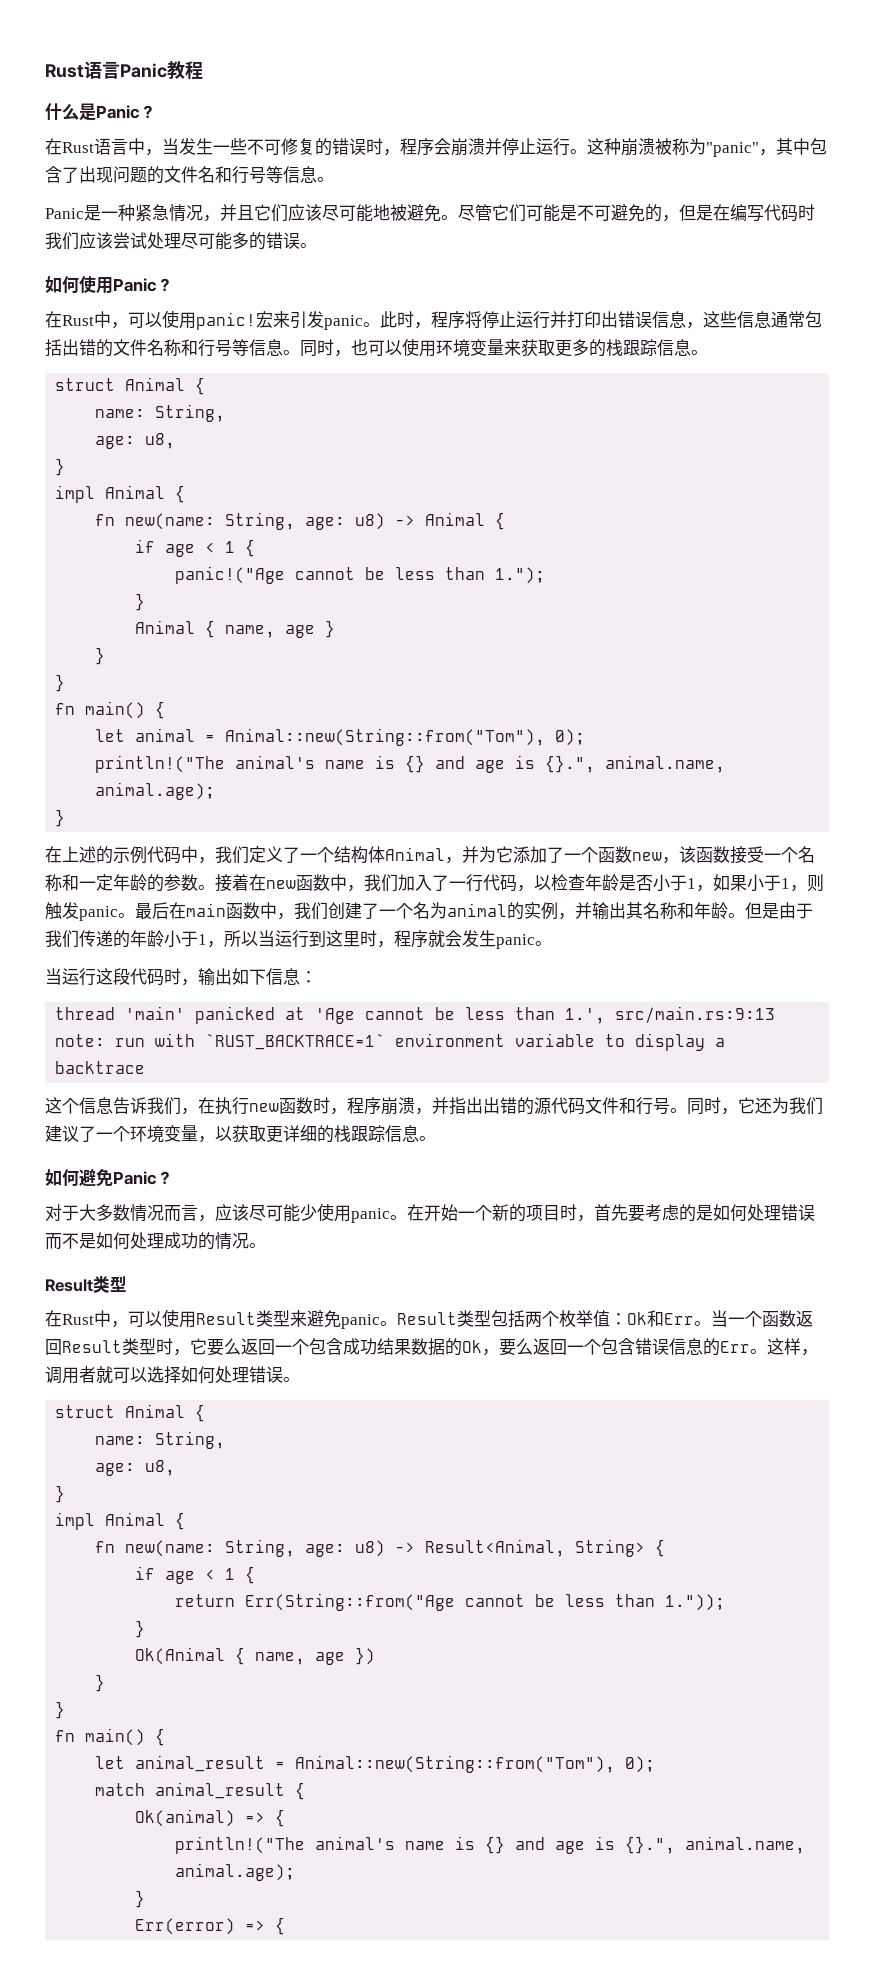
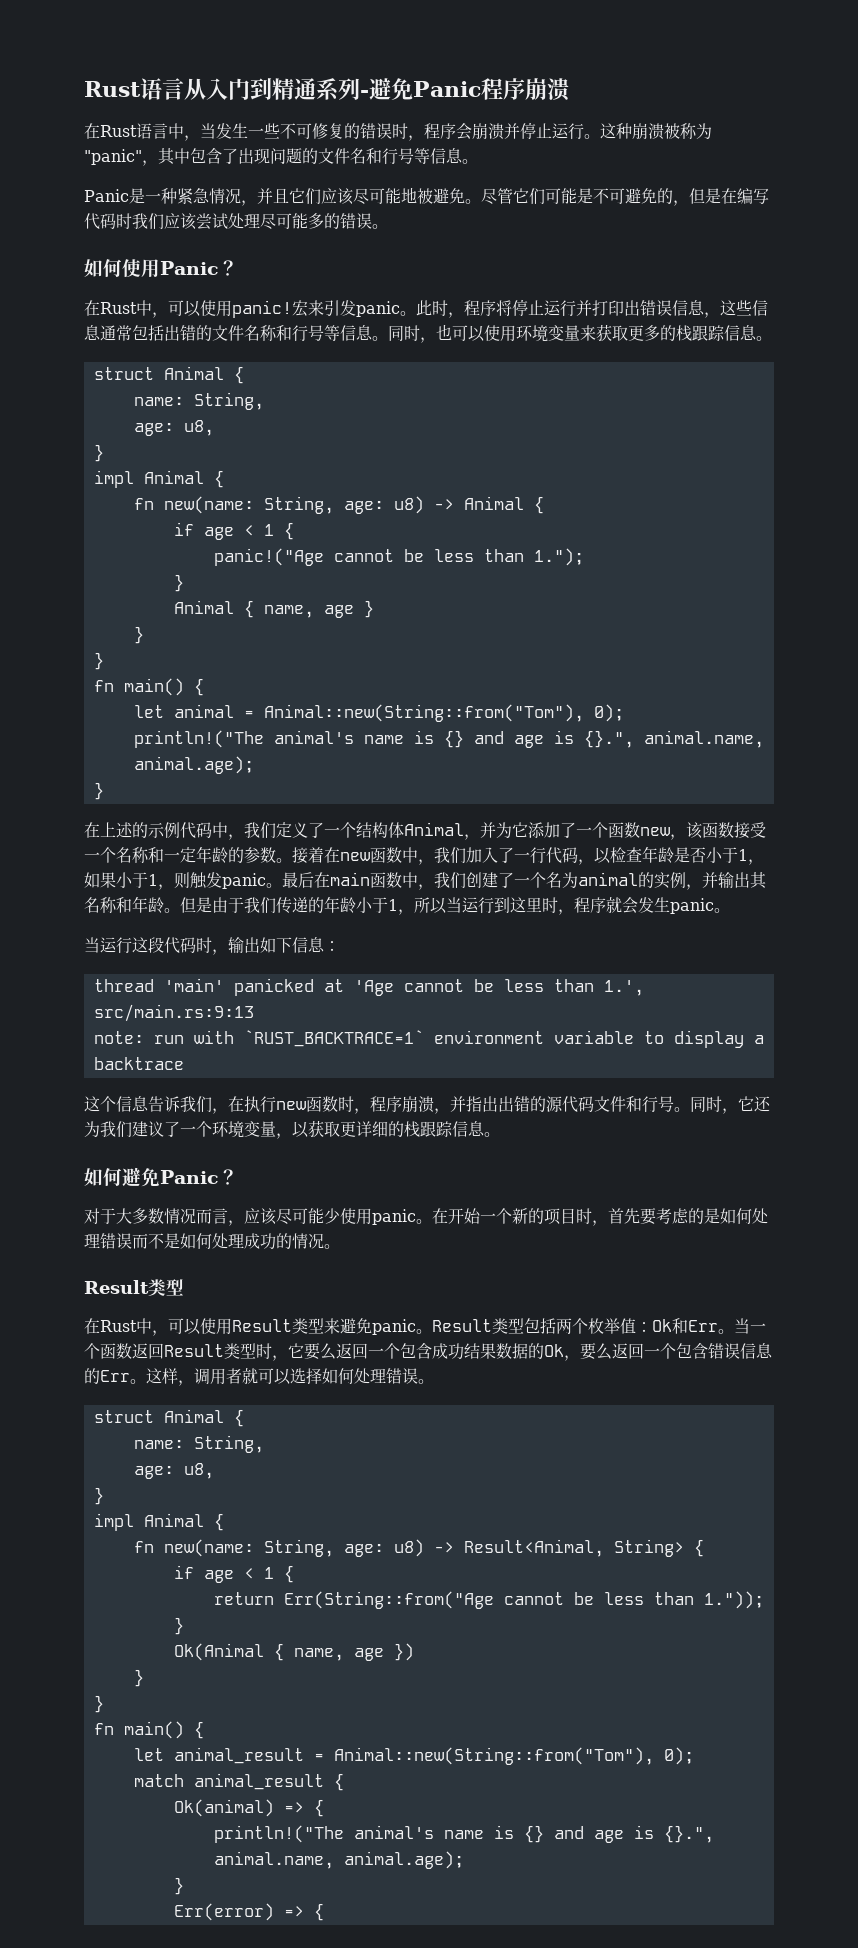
[45,61,203,80] [45,103,156,121] Rust语言Panic教程 // 什么是Panic？ -> [84,78,569,101] Rust语言从入门到精通系列-避免Panic程序崩溃

